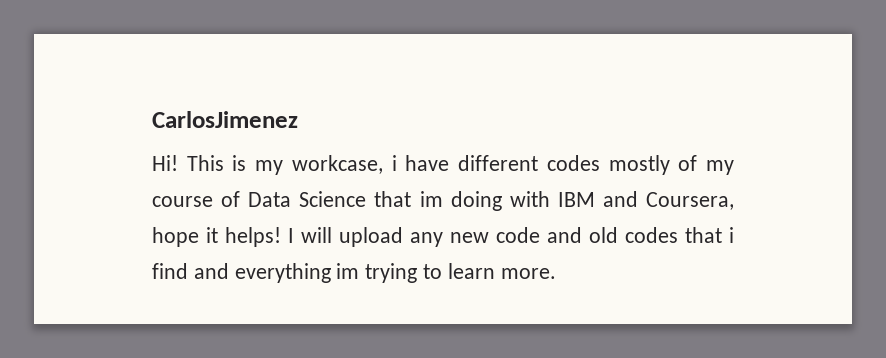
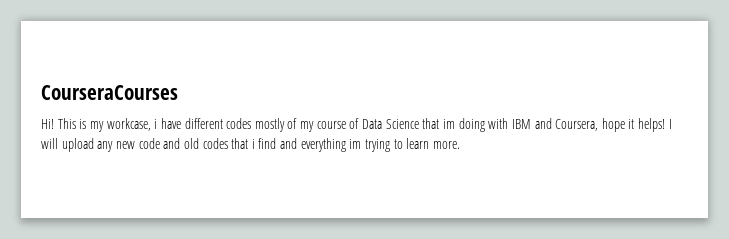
[152,111,298,128] CarlosJimenez -> [41,85,178,100] CourseraCourses

